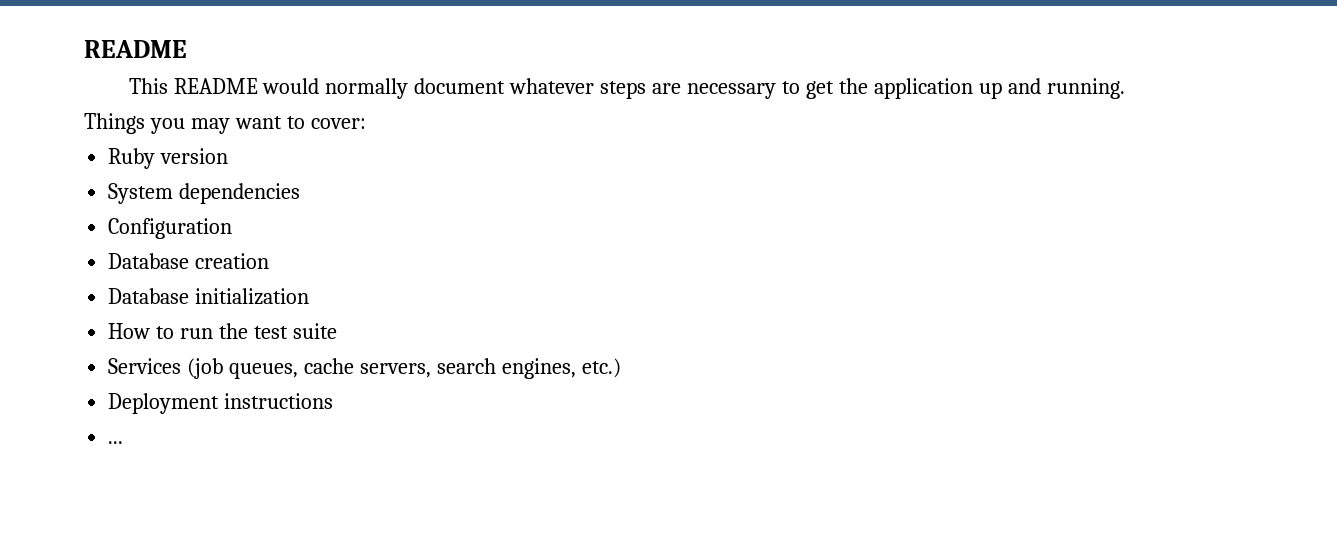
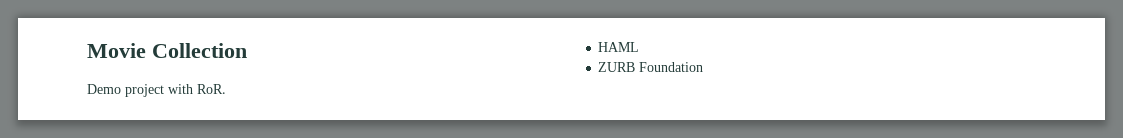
[84,40,187,58] [128,78,1125,99] [84,113,366,134] [108,148,229,169] [108,183,301,204] [108,218,233,239] [108,253,270,269] [108,288,310,305] [108,323,337,339] [108,358,621,379] [108,393,334,414] [108,441,124,444] README // This README would normally document whatever steps are necessary to get the application up and running. // Things you may want to cover: // Ruby version // System dependencies // Configuration // Database creation // Database initialization // How to run the test suite // Services (job queues, cache servers, search engines, etc.) // Deployment instructions // ... -> [87,43,247,58] [87,84,226,97] [598,42,640,52] [598,62,704,72] Movie Collection // Demo project with RoR. // HAML // ZURB Foundation

